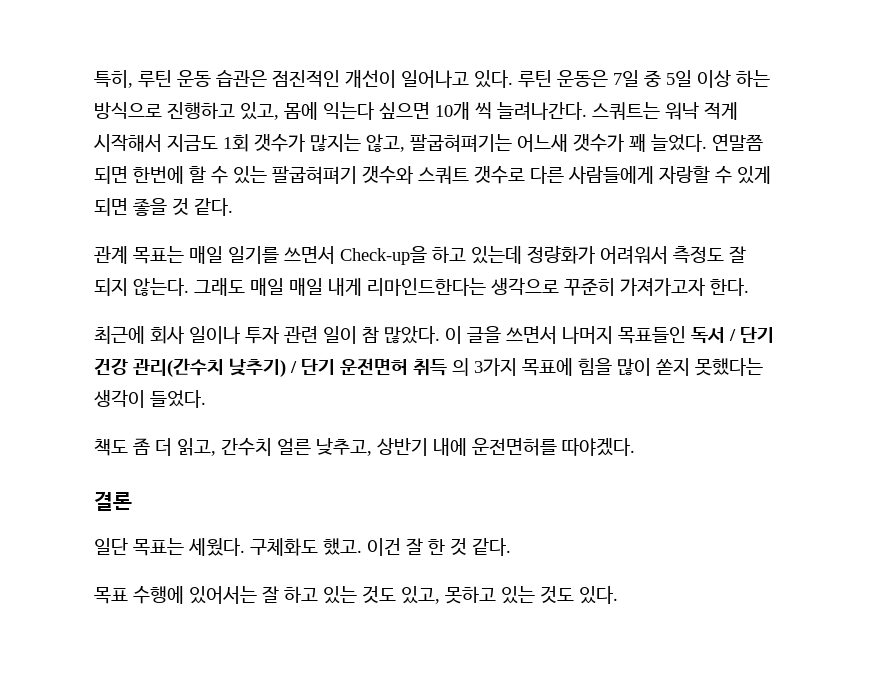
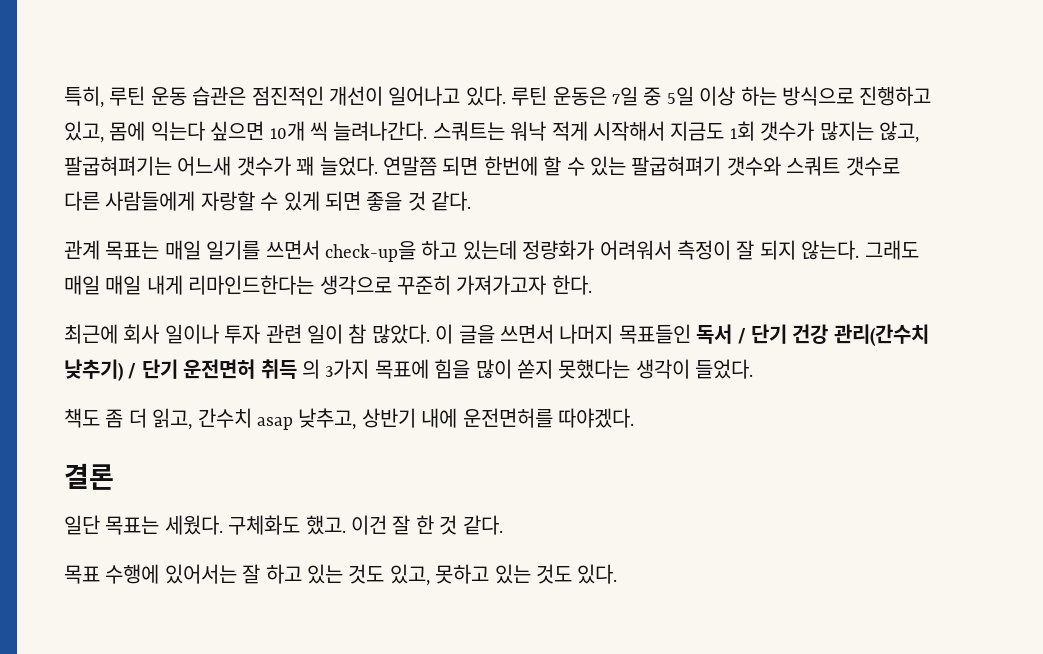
[340,246,427,265] Check-up을 -> [325,241,416,262] check-up을
[673,246,724,263] 측정도 -> [676,240,731,260] 측정이
[277,438,311,455] 얼른 -> [257,417,293,430] asap

